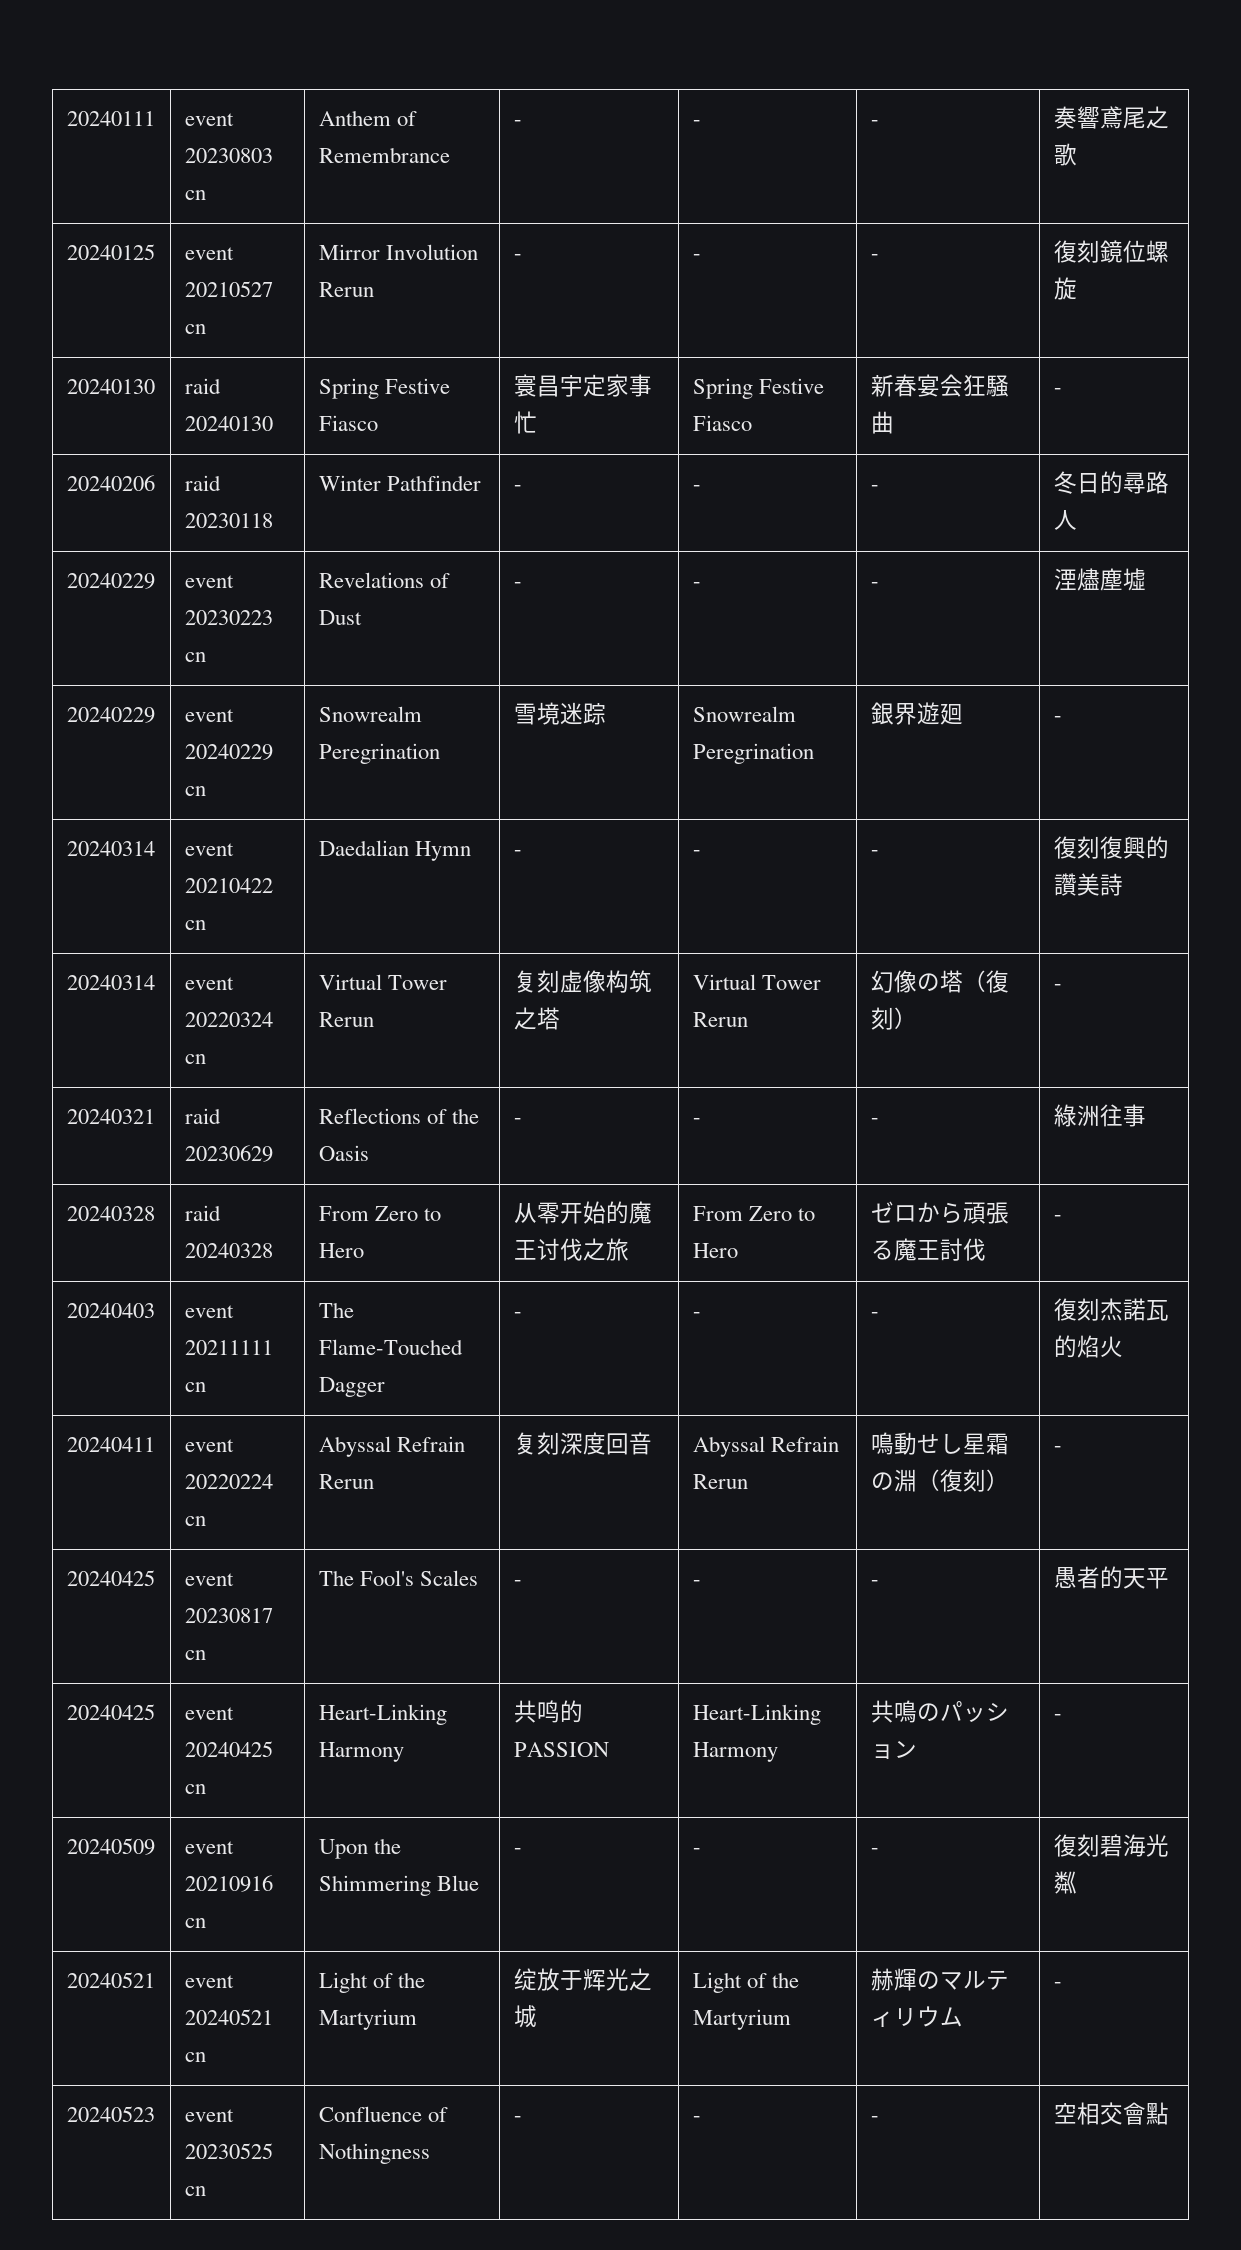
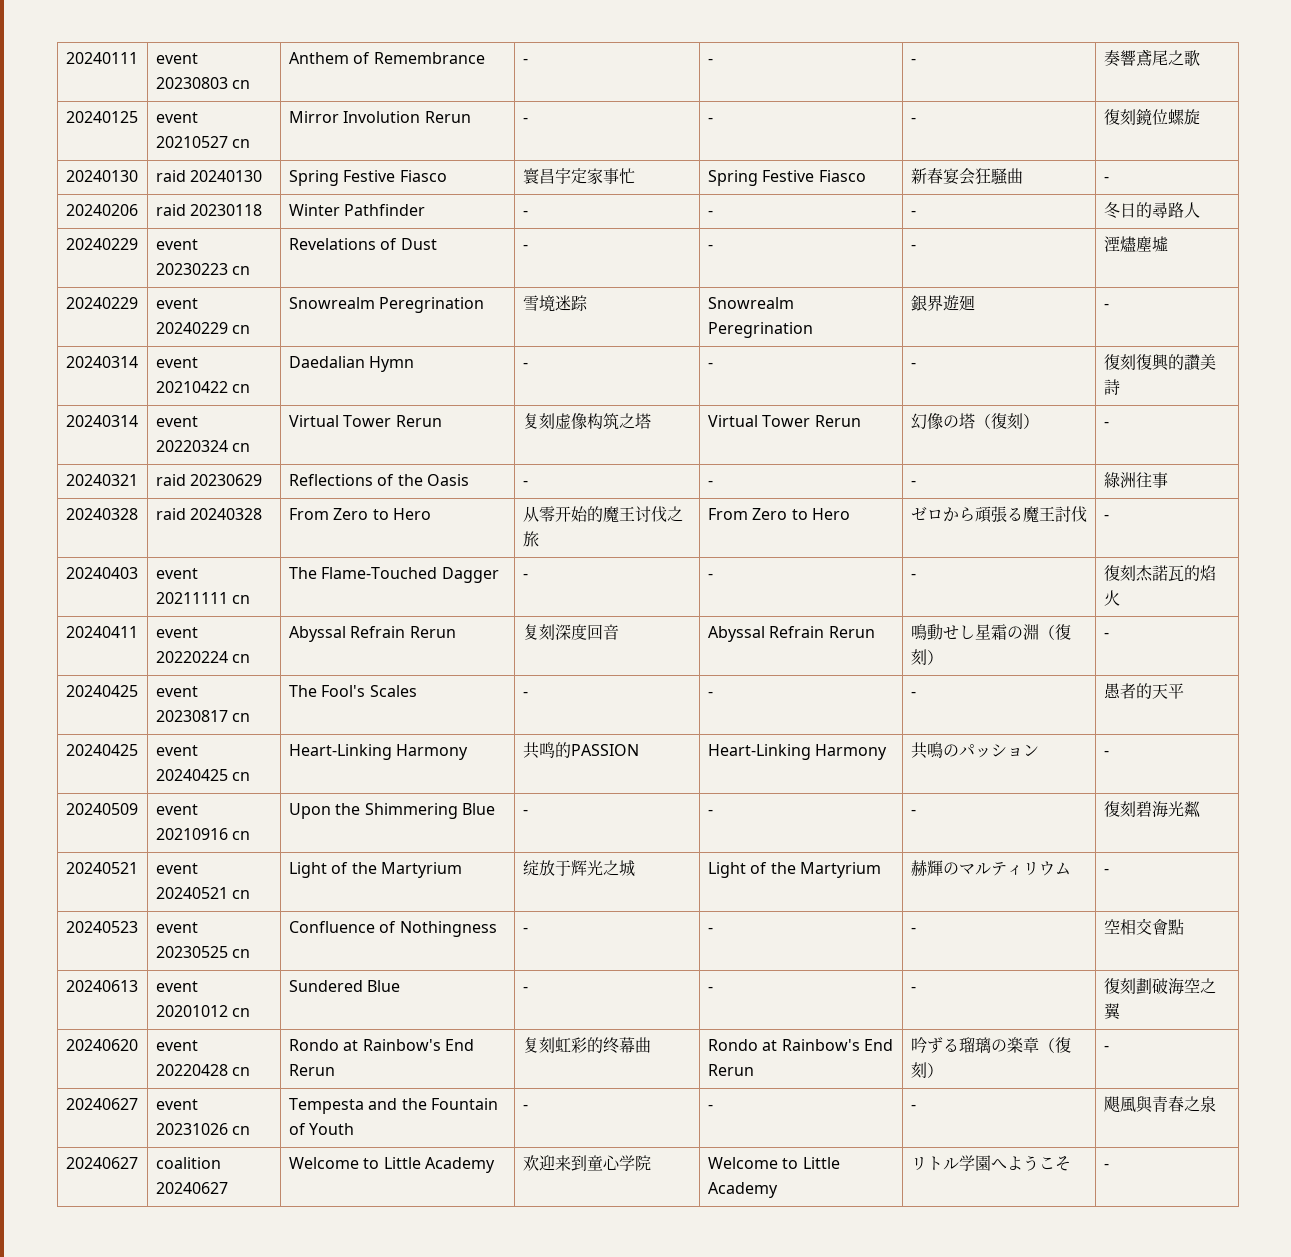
(1169, 2113) none -> [65,980,138,992] [155,981,198,992] [155,1005,251,1017] [288,980,401,992] [522,986,528,992] [707,986,713,992] [910,986,916,992] [1103,978,1216,995] [1103,1003,1121,1020] [65,1039,138,1051] [155,1040,198,1051] [155,1064,251,1076] [288,1039,474,1051] [288,1064,335,1076] [522,1037,651,1054] [707,1039,893,1051] [707,1064,754,1076] [910,1037,1071,1054] [910,1062,943,1078] [1103,1045,1109,1051] [65,1098,138,1110] [155,1099,198,1110] [155,1123,251,1135] [288,1098,498,1114] [288,1123,355,1135] [522,1104,528,1110] [707,1104,713,1110] [910,1104,916,1110] [1103,1096,1216,1113] [65,1157,138,1169] [155,1157,221,1169] [155,1182,228,1194] [288,1157,495,1173] [522,1155,651,1171] [707,1157,840,1169] [707,1182,778,1198] [910,1155,1071,1171] [1103,1163,1109,1169] // 20240613 | event 20201012 cn | Sundered Blue | - | - | - | 復刻劃破海空之翼 // 20240620 | event 20220428 cn | Rondo at Rainbow's End Rerun | 复刻虹彩的终幕曲 | Rondo at Rainbow's End Rerun | 吟ずる瑠璃の楽章（復刻） | - // 20240627 | event 20231026 cn | Tempesta and the Fountain of Youth | - | - | - | 飓風與青春之泉 // 20240627 | coalition 20240627 | Welcome to Little Academy | 欢迎来到童心学院 | Welcome to Little Academy | リトル学園へようこそ | -

